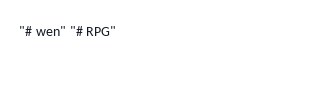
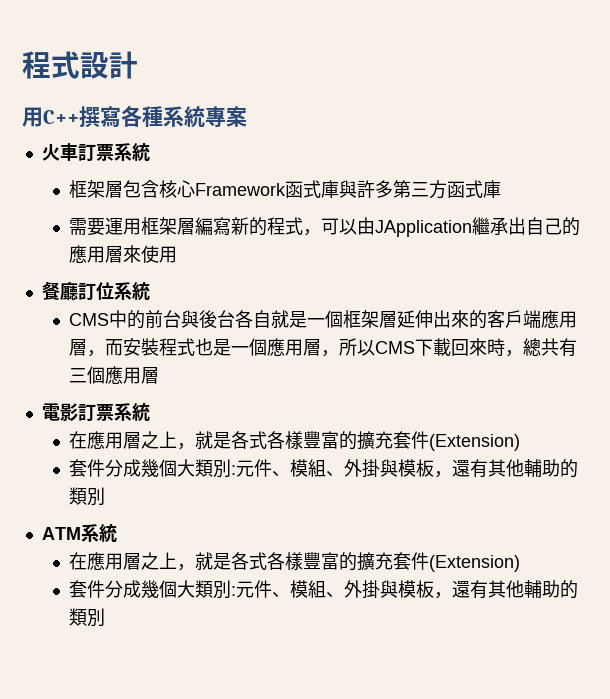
[19,26,117,36] "# wen" "# RPG" -> [22,51,138,79] [22,105,247,128] [41,143,150,162] [69,180,502,199] [69,217,581,237] [69,245,178,263] [41,282,150,301] [69,310,578,329] [69,338,578,357] [69,366,160,384] [41,403,150,422] [69,431,521,451] [69,459,579,478] [69,487,106,506] [41,524,117,543] [69,552,521,572] [69,580,579,599] [69,608,106,627] 程式設計 // 用C++撰寫各種系統專案 // 火車訂票系統 // 框架層包含核心Framework函式庫與許多第三方函式庫 // 需要運用框架層編寫新的程式，可以由JApplication繼承出自己的應用層來使用 // 餐廳訂位系統 // CMS中的前台與後台各自就是一個框架層延伸出來的客戶端應用層，而安裝程式也是一個應用層，所以CMS下載回來時，總共有三個應用層 // 電影訂票系統 // 在應用層之上，就是各式各樣豐富的擴充套件(Extension) // 套件分成幾個大類別:元件、模組、外掛與模板，還有其他輔助的類別 // ATM系統 // 在應用層之上，就是各式各樣豐富的擴充套件(Extension) // 套件分成幾個大類別:元件、模組、外掛與模板，還有其他輔助的類別

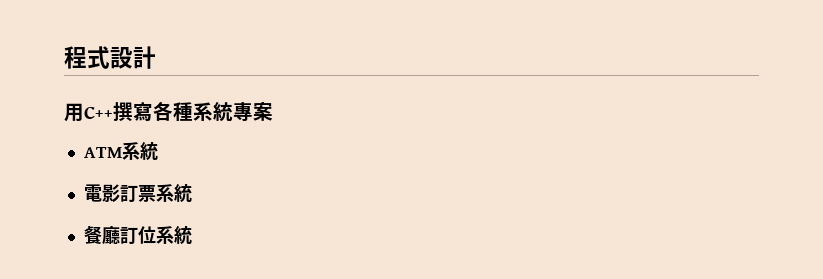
[41,143,150,162] [69,180,502,199] [69,217,581,237] [69,245,178,263] [41,282,150,301] [69,310,578,329] [69,338,578,357] [69,366,160,384] [41,403,150,422] [69,431,521,451] [69,459,579,478] [69,487,106,506] [41,524,117,543] [69,552,521,572] [69,580,579,599] [69,608,106,627] 火車訂票系統 // 框架層包含核心Framework函式庫與許多第三方函式庫 // 需要運用框架層編寫新的程式，可以由JApplication繼承出自己的應用層來使用 // 餐廳訂位系統 // CMS中的前台與後台各自就是一個框架層延伸出來的客戶端應用層，而安裝程式也是一個應用層，所以CMS下載回來時，總共有三個應用層 // 電影訂票系統 // 在應用層之上，就是各式各樣豐富的擴充套件(Extension) // 套件分成幾個大類別:元件、模組、外掛與模板，還有其他輔助的類別 // ATM系統 // 在應用層之上，就是各式各樣豐富的擴充套件(Extension) // 套件分成幾個大類別:元件、模組、外掛與模板，還有其他輔助的類別 -> [83,142,158,161] [83,184,192,203] [83,226,192,245] ATM系統 // 電影訂票系統 // 餐廳訂位系統

